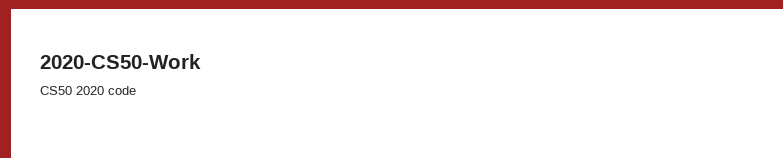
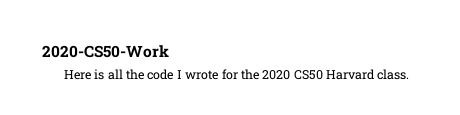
[40,86,136,95] CS50 2020 code -> [63,69,410,80] Here is all the code I wrote for the 2020 CS50 Harvard class.

